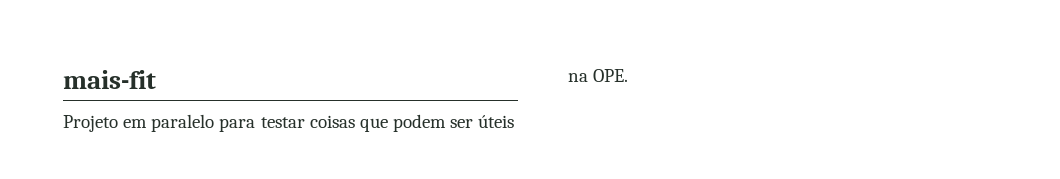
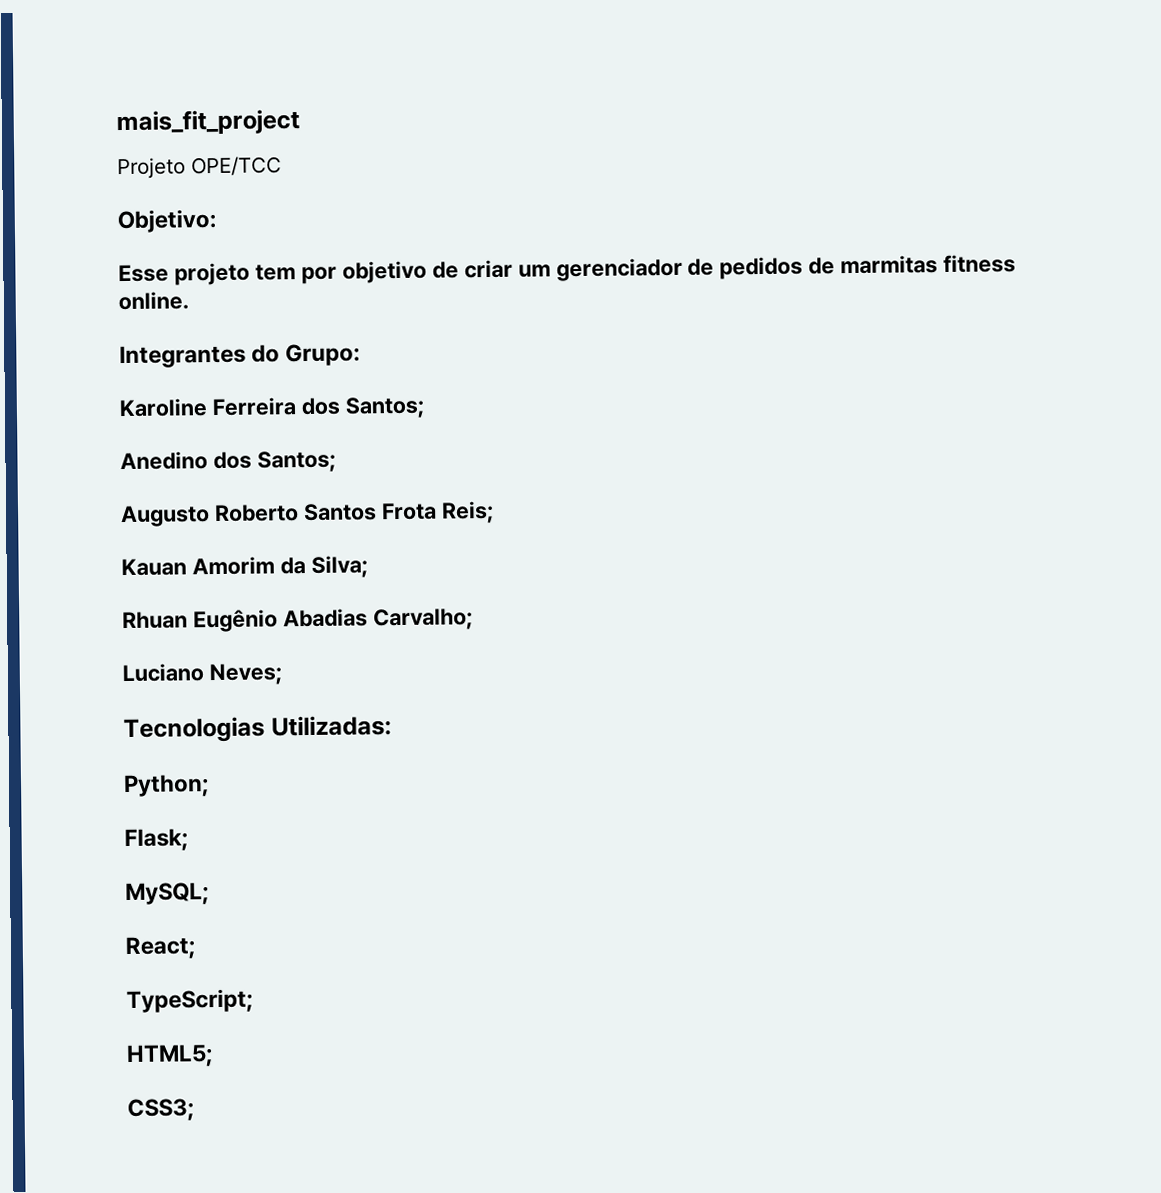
[63,70,156,89] mais-fit -> [116,109,300,136] mais_fit_project
[123,114,515,132] [568,69,629,82] em paralelo para testar coisas que podem ser úteis na OPE. -> [190,156,282,177] [117,208,216,234] [118,254,1017,286] [118,291,189,311] [119,343,361,369] [119,396,425,419] [120,450,336,473] [120,500,494,528] [121,555,368,578] [122,608,473,633] [122,663,282,686] [123,715,392,744] [123,774,209,798] [124,828,188,852] [125,882,209,906] [125,936,195,960] [126,988,253,1014] [126,1044,213,1068] [127,1098,194,1122] OPE/TCC // Objetivo: // Esse projeto tem por objetivo de criar um gerenciador de pedidos de marmitas fitness online. // Integrantes do Grupo: // Karoline Ferreira dos Santos; // Anedino dos Santos; // Augusto Roberto Santos Frota Reis; // Kauan Amorim da Silva; // Rhuan Eugênio Abadias Carvalho; // Luciano Neves; // Tecnologias Utilizadas: // Python; // Flask; // MySQL; // React; // TypeScript; // HTML5; // CSS3;

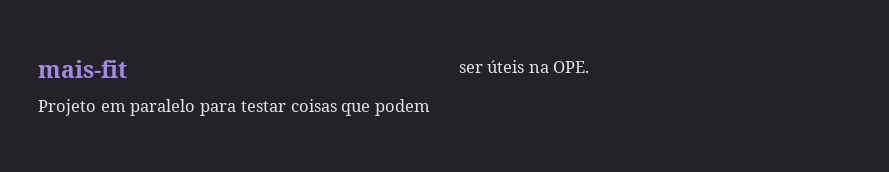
[116,109,300,136] mais_fit_project -> [38,60,127,78] mais-fit
[190,156,282,177] [117,208,216,234] [118,254,1017,286] [118,291,189,311] [119,343,361,369] [119,396,425,419] [120,450,336,473] [120,500,494,528] [121,555,368,578] [122,608,473,633] [122,663,282,686] [123,715,392,744] [123,774,209,798] [124,828,188,852] [125,882,209,906] [125,936,195,960] [126,988,253,1014] [126,1044,213,1068] [127,1098,194,1122] OPE/TCC // Objetivo: // Esse projeto tem por objetivo de criar um gerenciador de pedidos de marmitas fitness online. // Integrantes do Grupo: // Karoline Ferreira dos Santos; // Anedino dos Santos; // Augusto Roberto Santos Frota Reis; // Kauan Amorim da Silva; // Rhuan Eugênio Abadias Carvalho; // Luciano Neves; // Tecnologias Utilizadas: // Python; // Flask; // MySQL; // React; // TypeScript; // HTML5; // CSS3; -> [100,99,431,116] [459,60,590,73] em paralelo para testar coisas que podem ser úteis na OPE.

